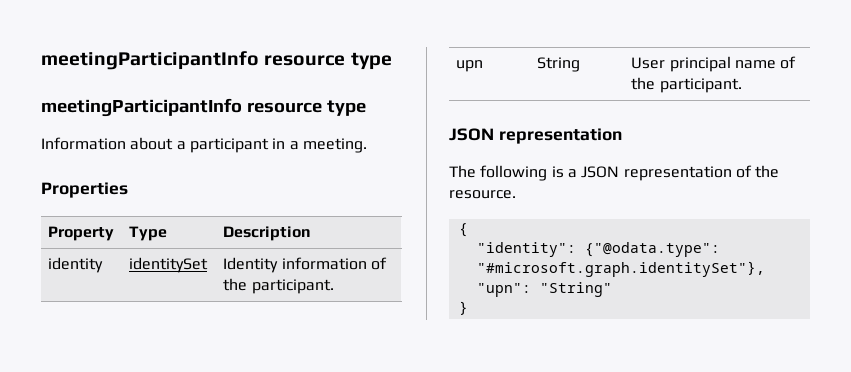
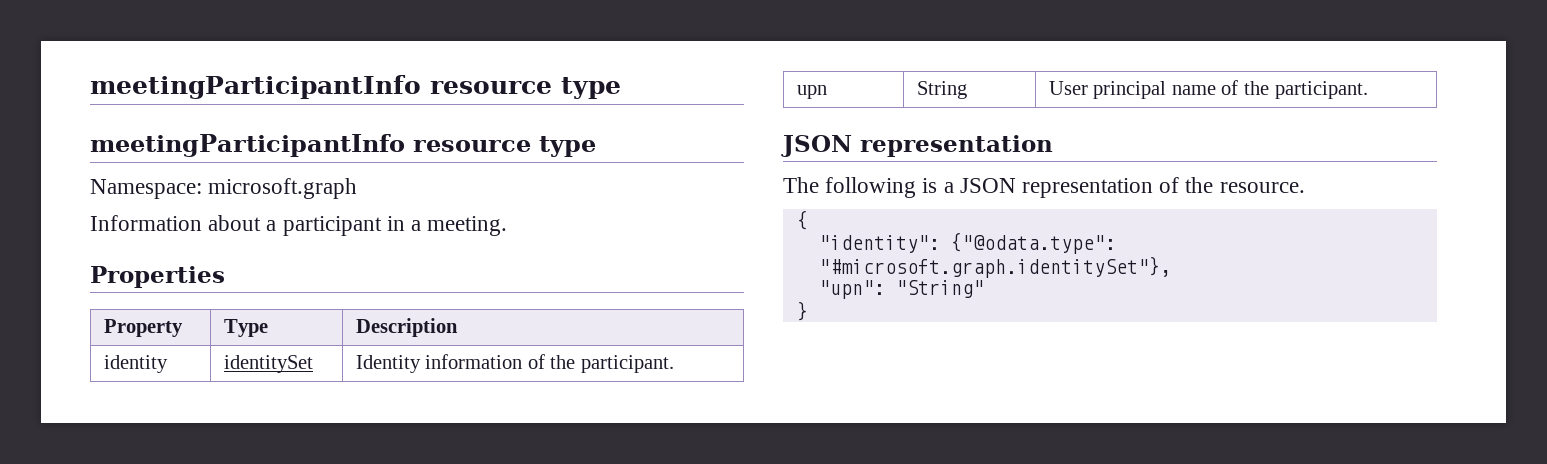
(366, 108) none -> [90,178,358,199] // Namespace: microsoft.graph

